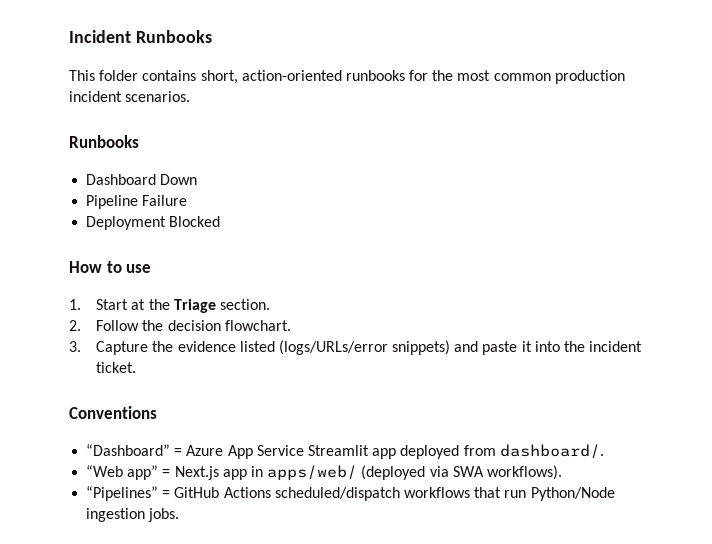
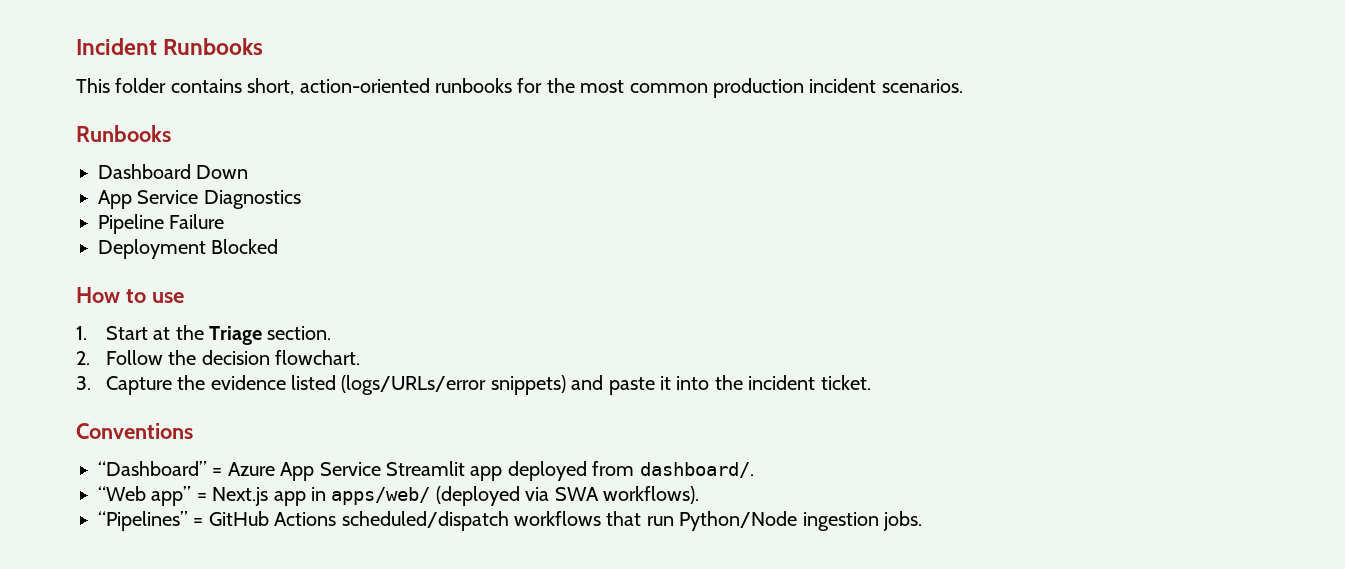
(198, 179) none -> [98,190,301,209] // App Service Diagnostics

